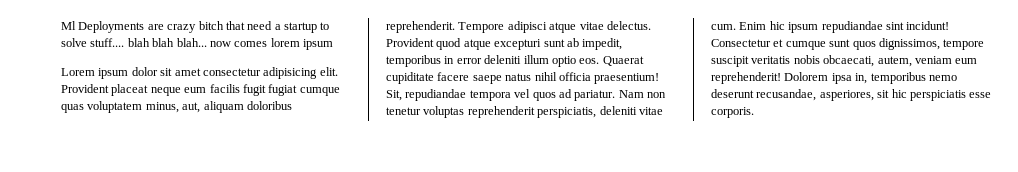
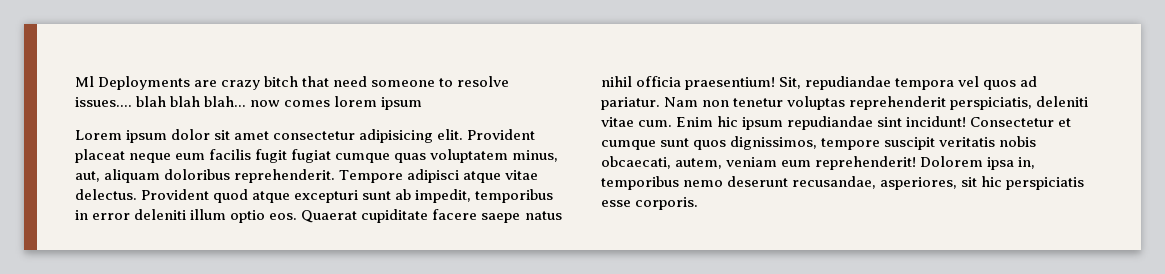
[274,22,330,33] [61,38,125,47] a startup to solve stuff.... -> [371,76,510,87] [75,97,132,107] someone to resolve issues....

